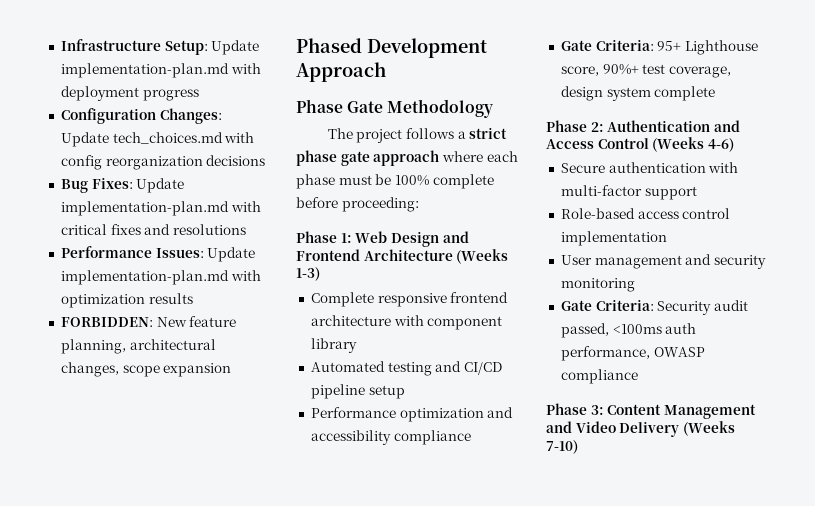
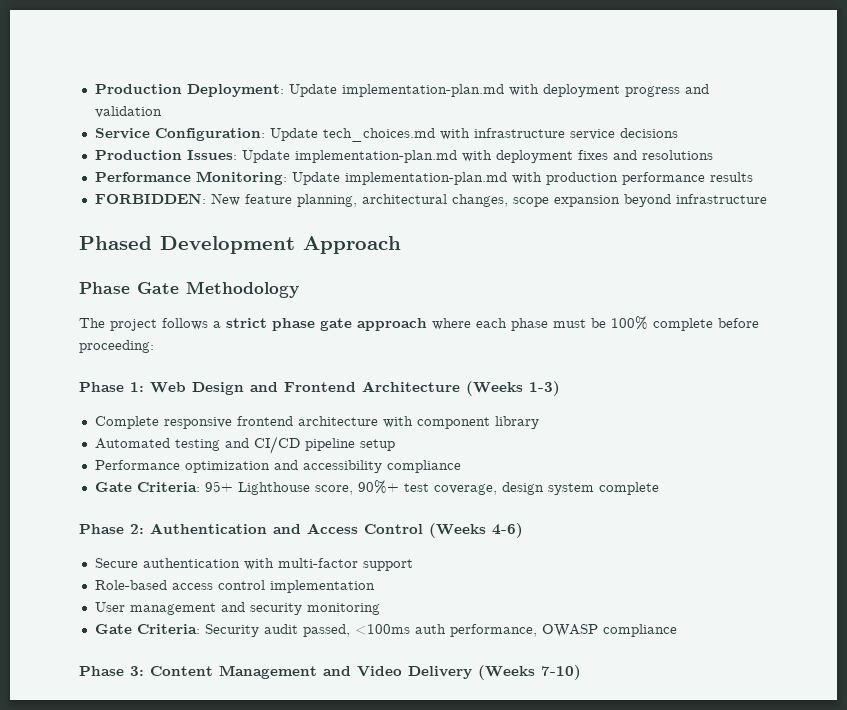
[60,39,208,55] Infrastructure Setup: -> [94,84,284,97] Production Deployment:
[60,108,222,124] // Configuration Changes: -> [684,84,709,94] [94,106,162,118] [94,128,265,141] and validation // Service Configuration:
[60,155,203,170] config reorganization -> [473,128,615,140] infrastructure service
[60,178,185,193] [60,201,261,216] [60,224,107,235] Bug Fixes: Update implementation-plan.md with critical -> [94,150,573,163] Production Issues: Update implementation-plan.md with deployment
[155,247,256,262] [60,270,261,285] [60,294,145,308] Issues: Update implementation-plan.md with optimization -> [195,171,705,185] Monitoring: Update implementation-plan.md with production performance
(232, 370) none -> [623,194,767,207] beyond infrastructure

